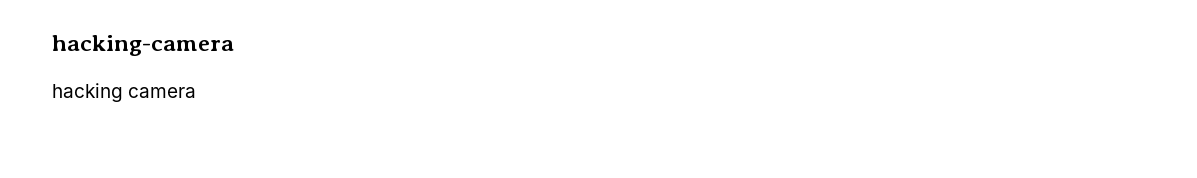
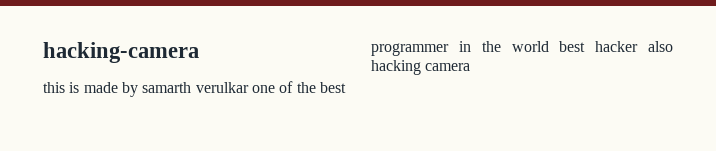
(234, 45) none -> [43,81,346,97] [371,41,673,56] this is made by samarth verulkar one of the best programmer in the world best hacker also

